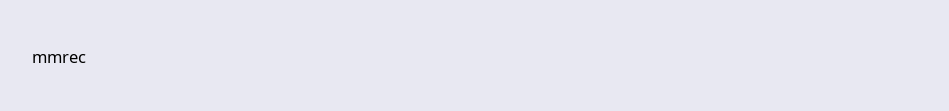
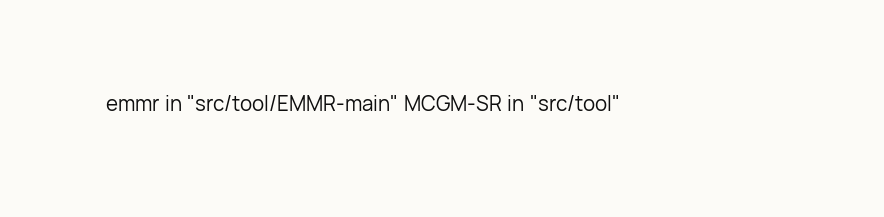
[32,54,86,63] mmrec -> [106,95,620,111] emmr in "src/tool/EMMR-main" MCGM-SR in "src/tool"

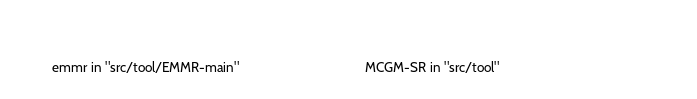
(399, 103) none -> (240, 67) //

